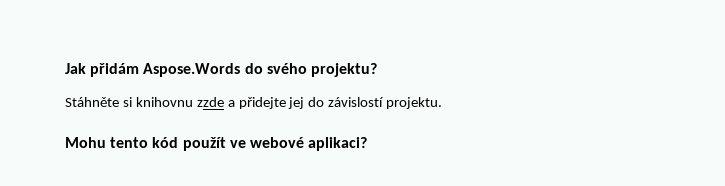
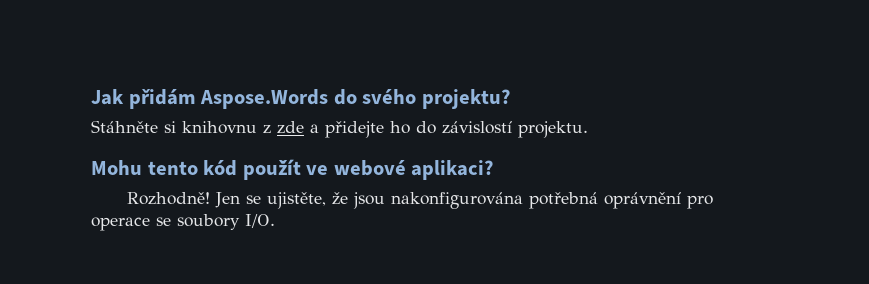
[196,97,224,107] zzde -> [263,121,304,134] z zde
[288,97,305,109] jej -> [390,121,410,134] ho
(368, 144) none -> [127,192,714,209] [91,214,275,231] // Rozhodně! Jen se ujistěte, že jsou nakonfigurována potřebná oprávnění pro operace se soubory I/O.

